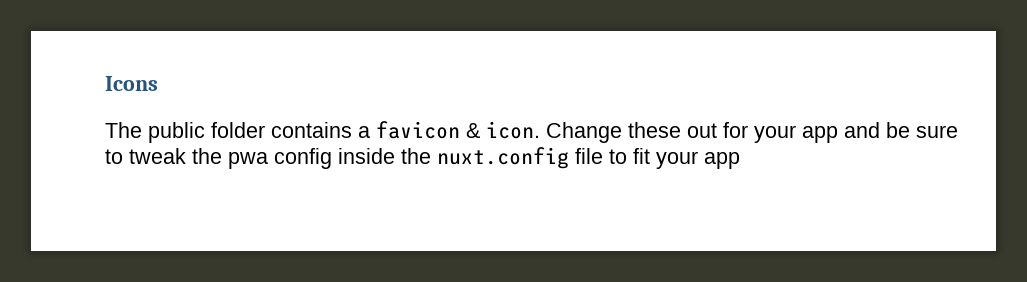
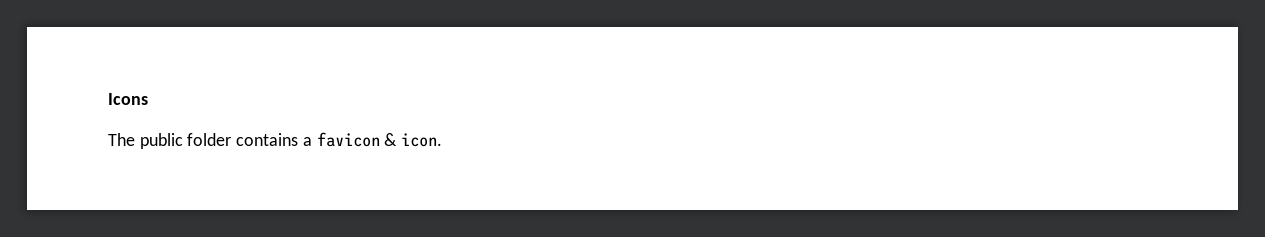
[546,122,958,143] [105,147,740,169] Change these out for your app and be sure to tweak the pwa config inside the nuxt.config file to fit your app -> (443, 140) none

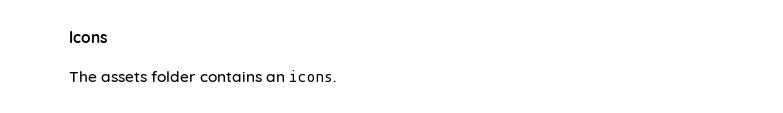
[139,133,183,149] public -> [101,72,148,82] assets
[302,132,443,147] a favicon & icon. -> [265,70,336,82] an icons.

